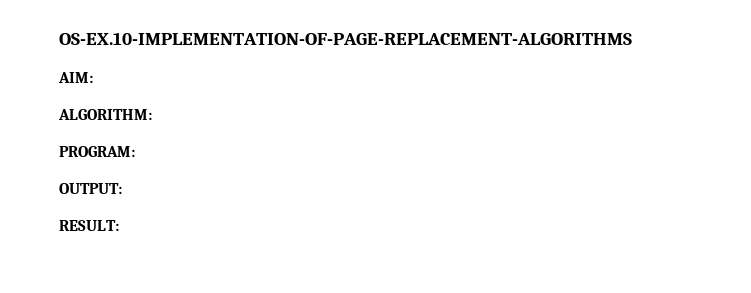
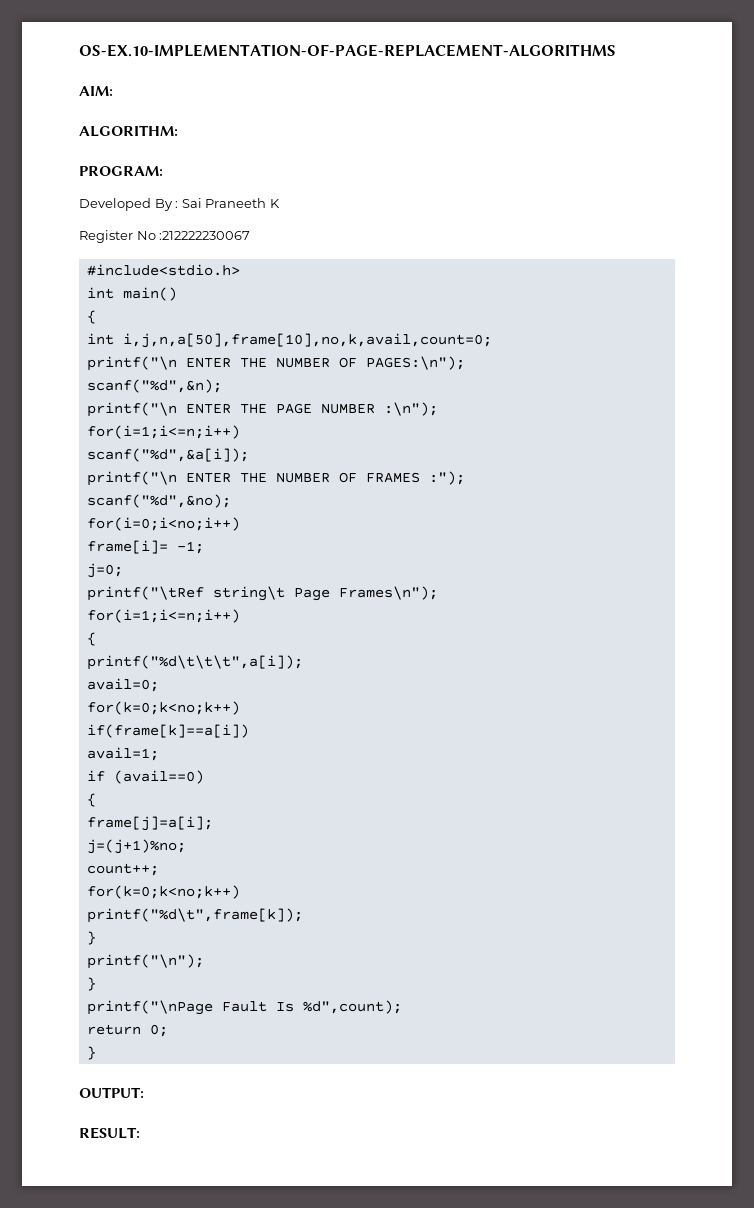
(135, 151) none -> [79,198,280,211] [79,230,251,243] [86,264,240,276] [86,287,177,301] [86,310,96,324] [86,333,492,348] [86,356,465,371] [86,379,222,393] [86,402,438,417] [86,425,240,439] [86,448,249,462] [86,471,465,486] [86,494,231,508] [86,517,240,531] [86,540,204,554] [86,563,123,578] [86,586,438,601] [86,609,240,623] [86,632,96,646] [86,655,303,670] [86,678,159,692] [86,701,240,715] [86,724,249,738] [86,747,159,761] [86,770,204,784] [86,793,96,807] [86,816,213,831] [86,839,186,854] [86,863,159,876] [86,885,240,899] [86,908,303,923] [86,931,96,945] [86,954,204,969] [86,977,96,991] [86,1000,402,1015] [86,1024,168,1037] [86,1046,96,1060] // Developed By : Sai Praneeth K // Register No :212222230067 // #include<stdio.h> // int main() // { // int i,j,n,a[50],frame[10],no,k,avail,count=0; // printf("\n ENTER THE NUMBER OF PAGES:\n"); // scanf("%d",&n); // printf("\n ENTER THE PAGE NUMBER :\n"); // for(i=1;i<=n;i++) // scanf("%d",&a[i]); // printf("\n ENTER THE NUMBER OF FRAMES :"); // scanf("%d",&no); // for(i=0;i<no;i++) // frame[i]= -1; // j=0; // printf("\tRef string\t Page Frames\n"); // for(i=1;i<=n;i++) // { // printf("%d\t\t\t",a[i]); // avail=0; // for(k=0;k<no;k++) // if(frame[k]==a[i]) // avail=1; // if (avail==0) // { // frame[j]=a[i]; // j=(j+1)%no; // count++; // for(k=0;k<no;k++) // printf("%d\t",frame[k]); // } // printf("\n"); // } // printf("\nPage Fault Is %d",count); // return 0; // }

